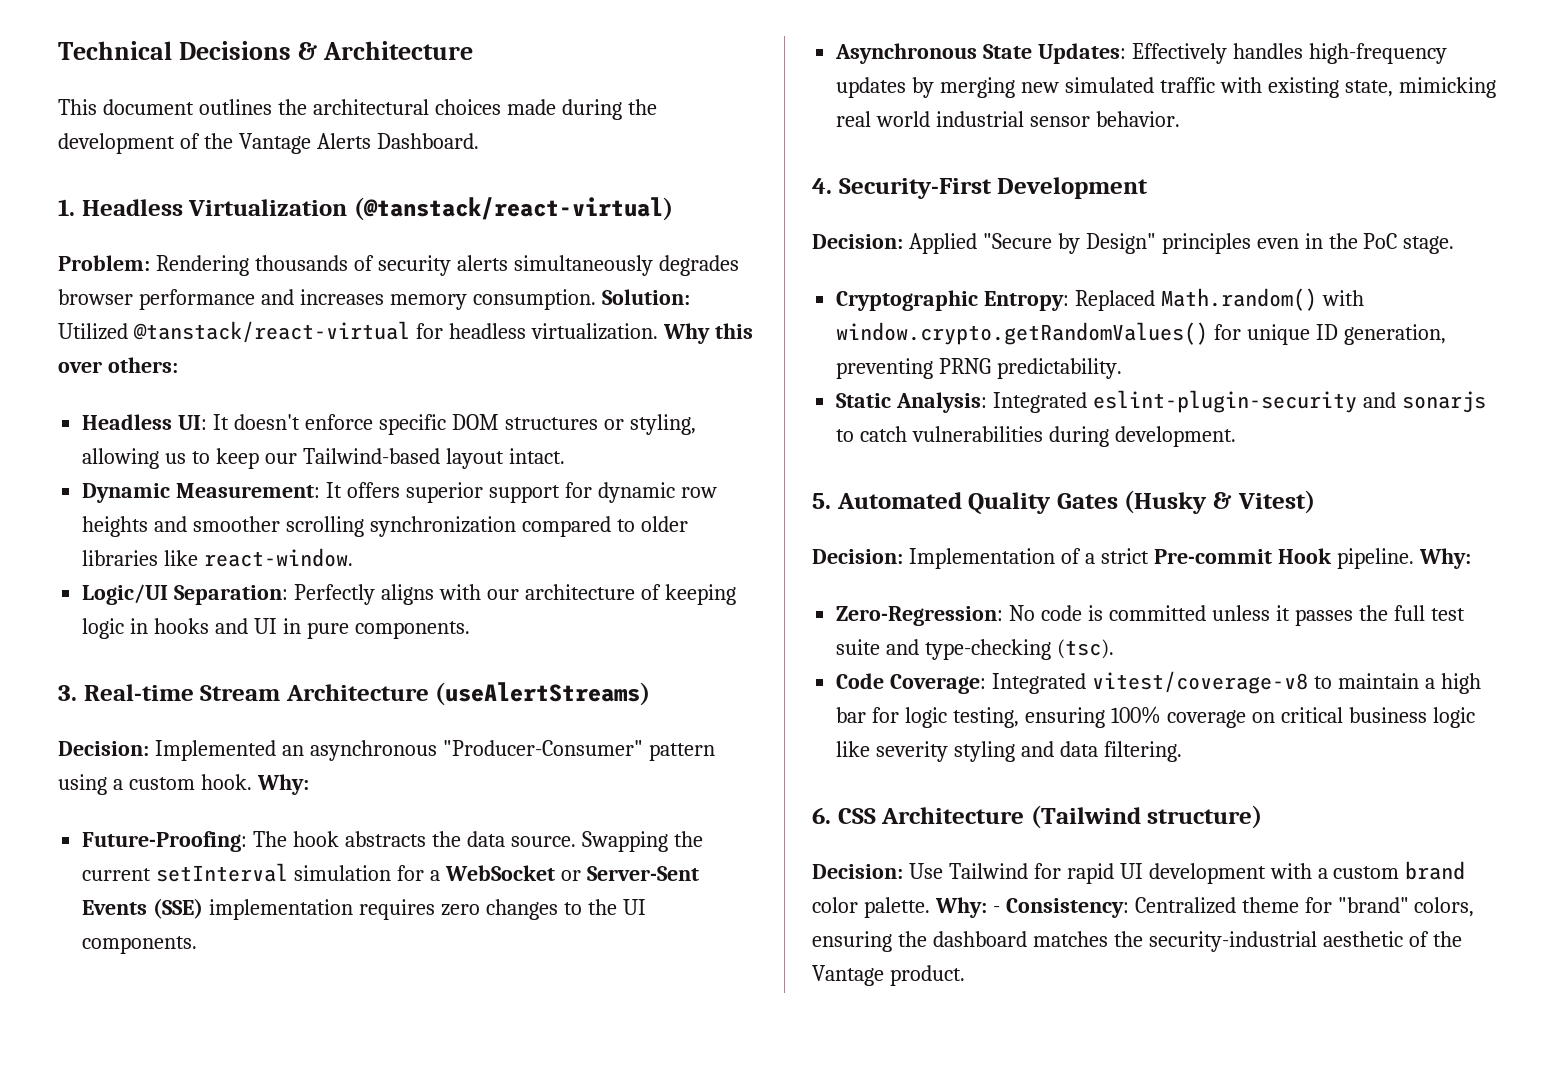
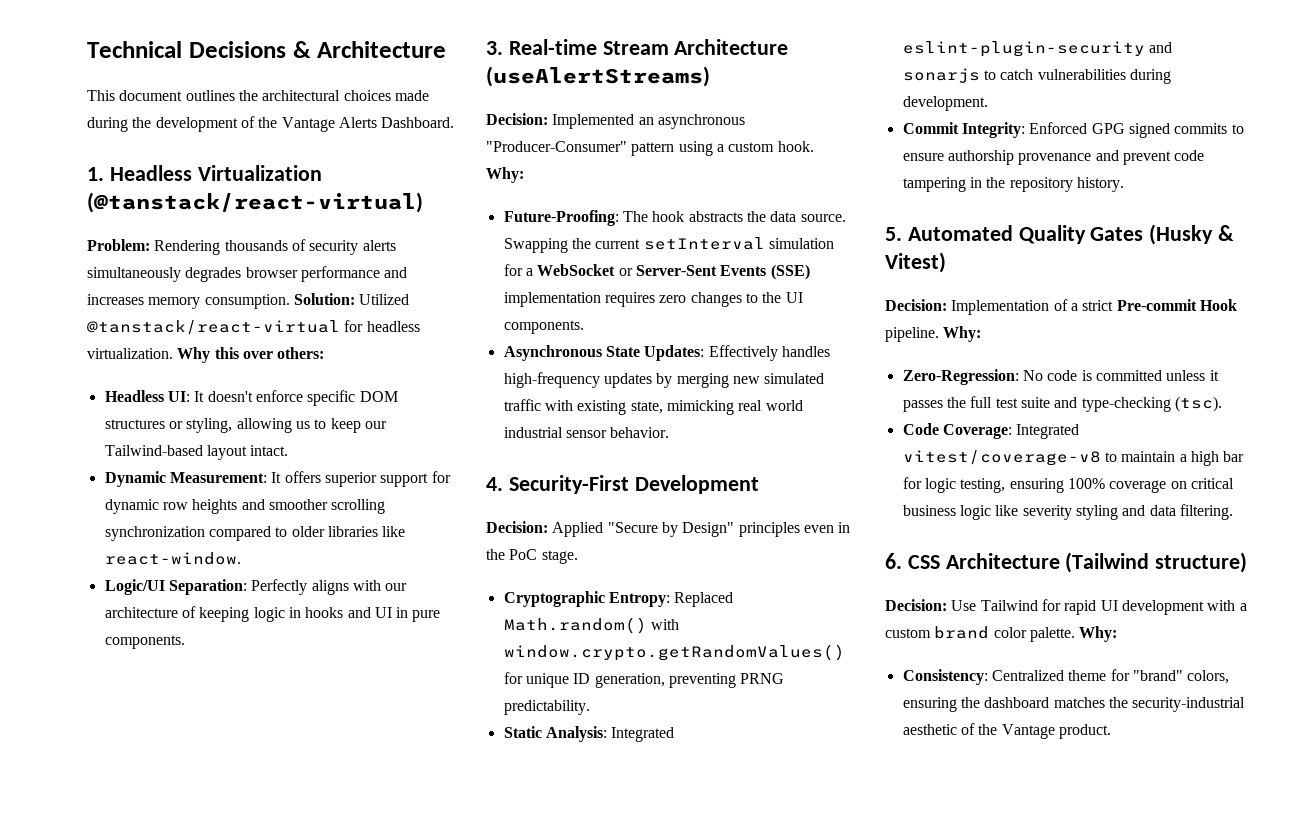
(1236, 436) none -> [902,122,1244,138] [902,150,1205,165] [902,177,1124,192] // Commit Integrity: Enforced GPG signed commits to ensure authorship provenance and prevent code tampering in the repository history.
[992,906,1000,913] - -> (1118, 634) //

